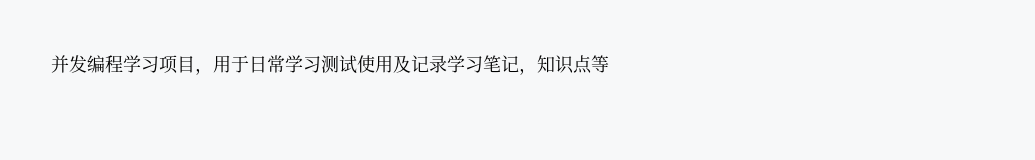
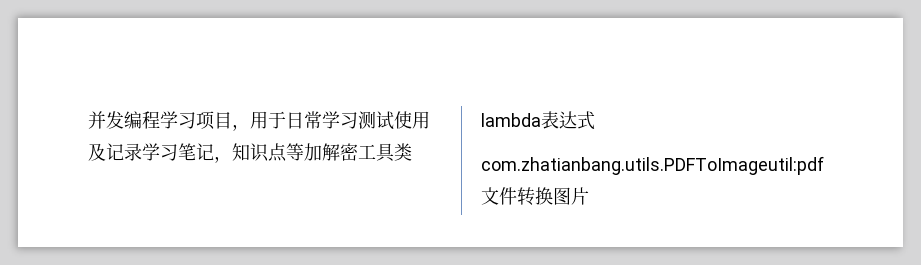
(609, 64) none -> [304,143,412,162] [481,111,595,130] [481,156,824,175] [481,187,589,206] 加解密工具类lambda表达式 // com.zhatianbang.utils.PDFToImageutil:pdf文件转换图片

